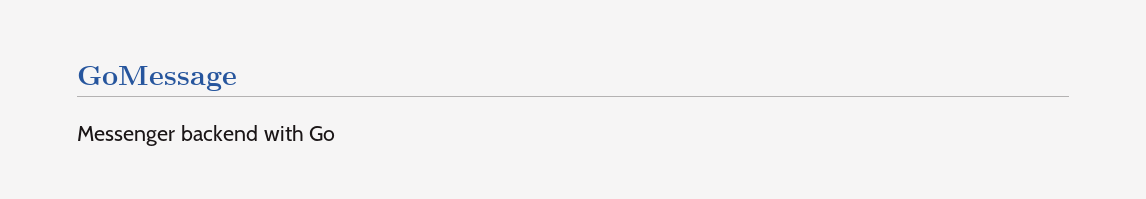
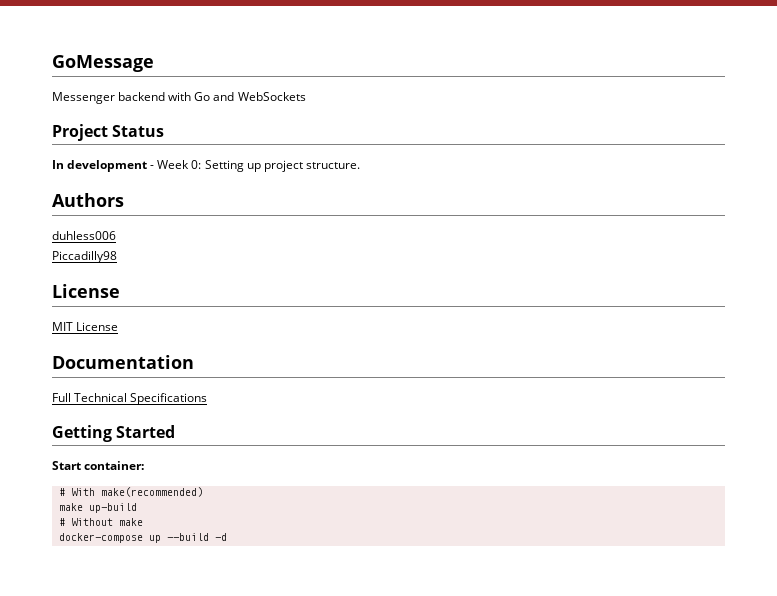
(336, 133) none -> [213,92,306,101] [52,124,165,141] [52,160,360,172] [52,193,124,207] [52,231,116,240] [52,251,117,263] [52,284,120,298] [52,322,119,331] [52,355,194,369] [52,393,208,405] [52,425,176,442] [52,461,145,470] [58,487,203,497] [58,503,137,513] [58,518,143,526] [58,533,227,543] and WebSockets // Project Status // In development - Week 0: Setting up project structure. // Authors // duhless006 // Piccadilly98 // License // MIT License // Documentation // Full Technical Specifications // Getting Started // Start container: // # With make(recommended) // make up-build // # Without make // docker-compose up --build -d

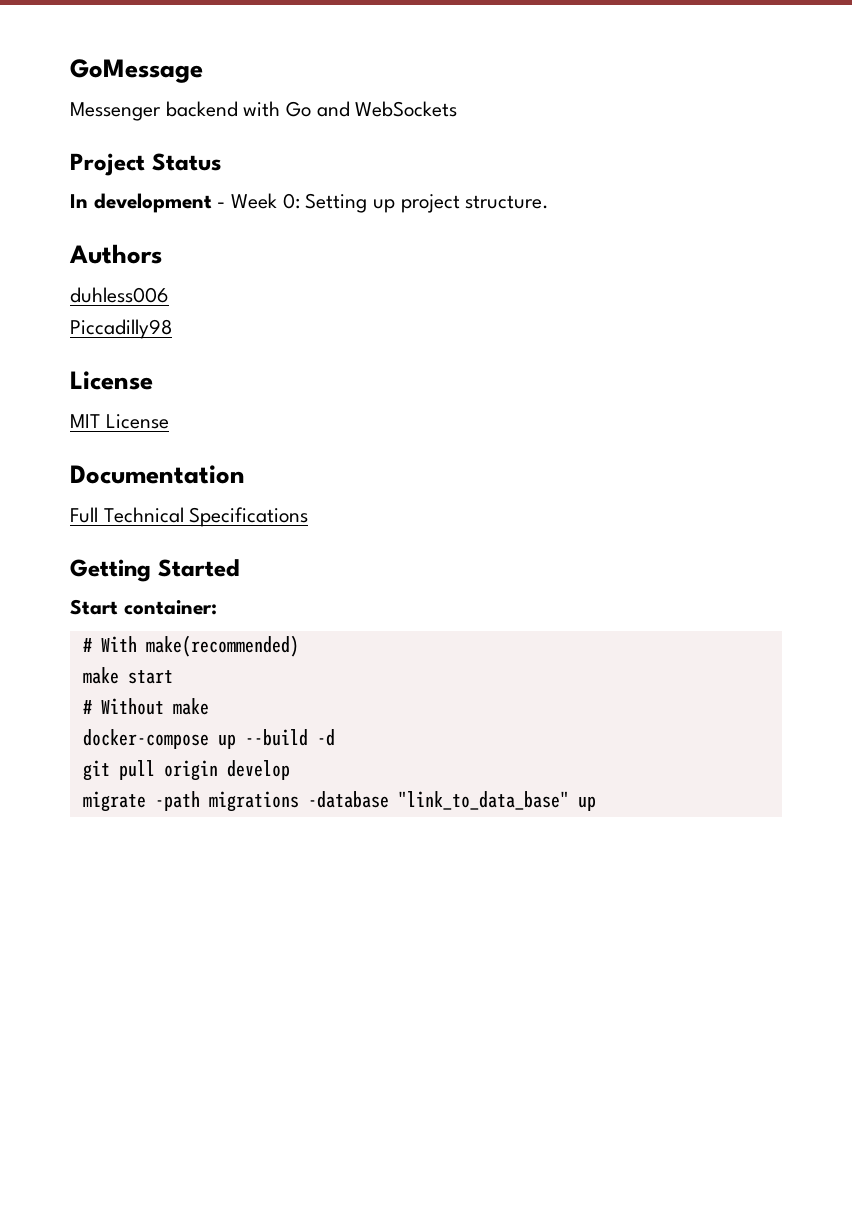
[88,503,137,513] up-build -> [127,670,173,684] start
(227, 537) none -> [82,760,290,781] [82,791,596,812] // git pull origin develop // migrate -path migrations -database "link_to_data_base" up

